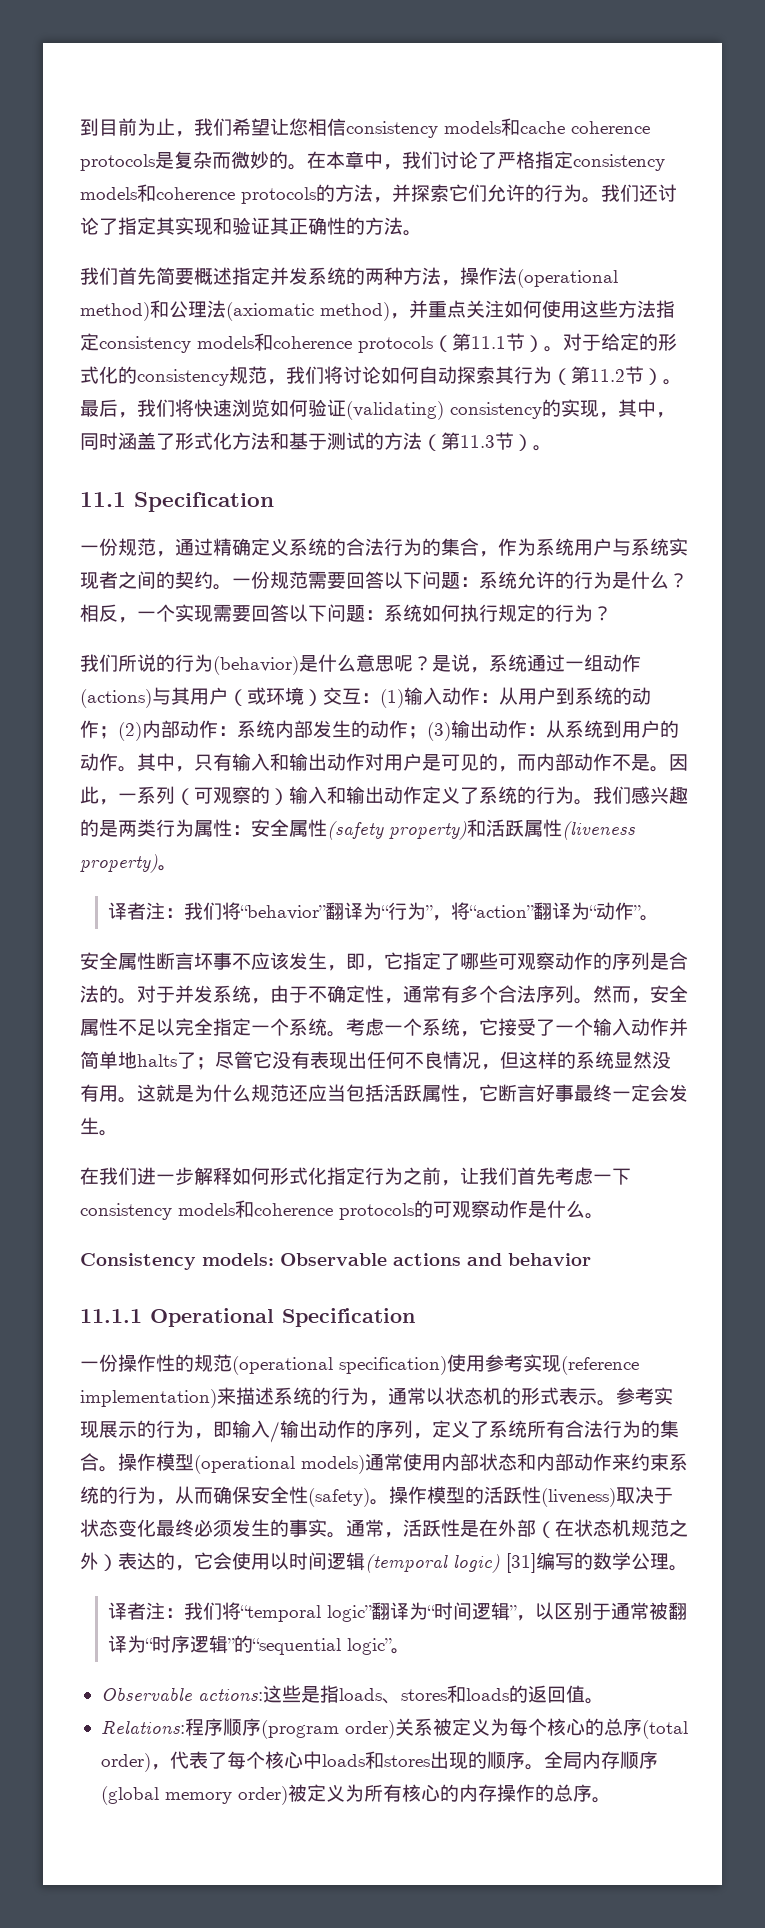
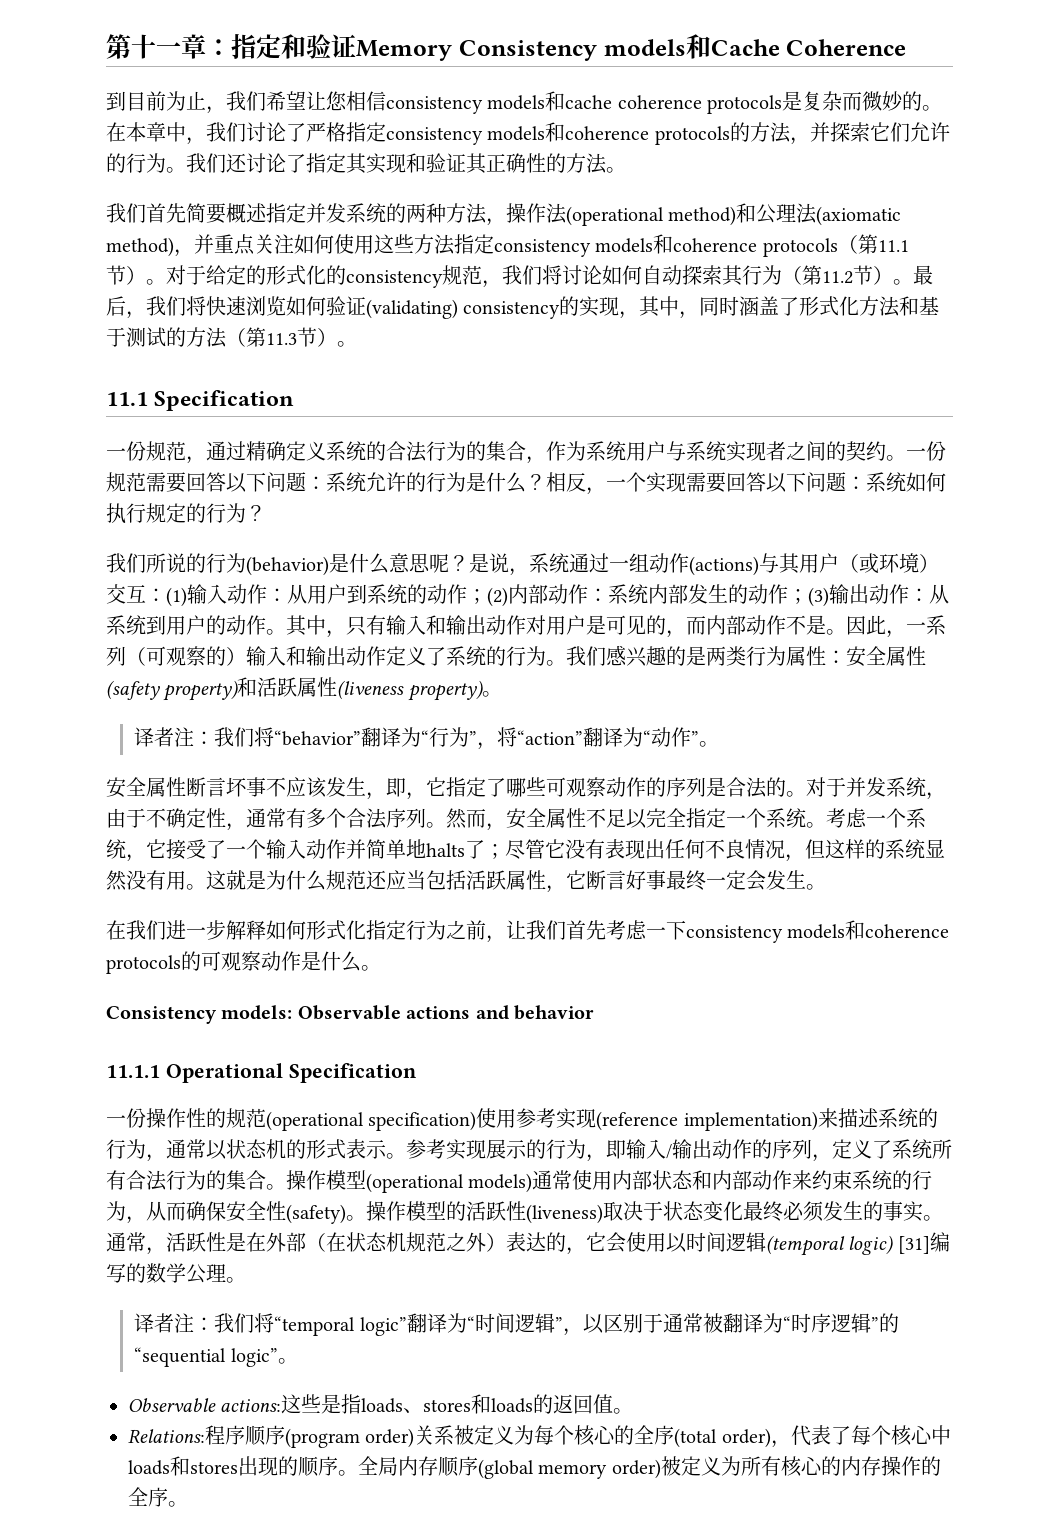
(80, 127) none -> [106,34,907,61] 第十一章：指定和验证Memory Consistency models和Cache Coherence //
[603,1718,623,1736] 总 -> [634,1425,655,1444] 全
[553,1784,573,1802] 总 -> [128,1487,148,1506] 全

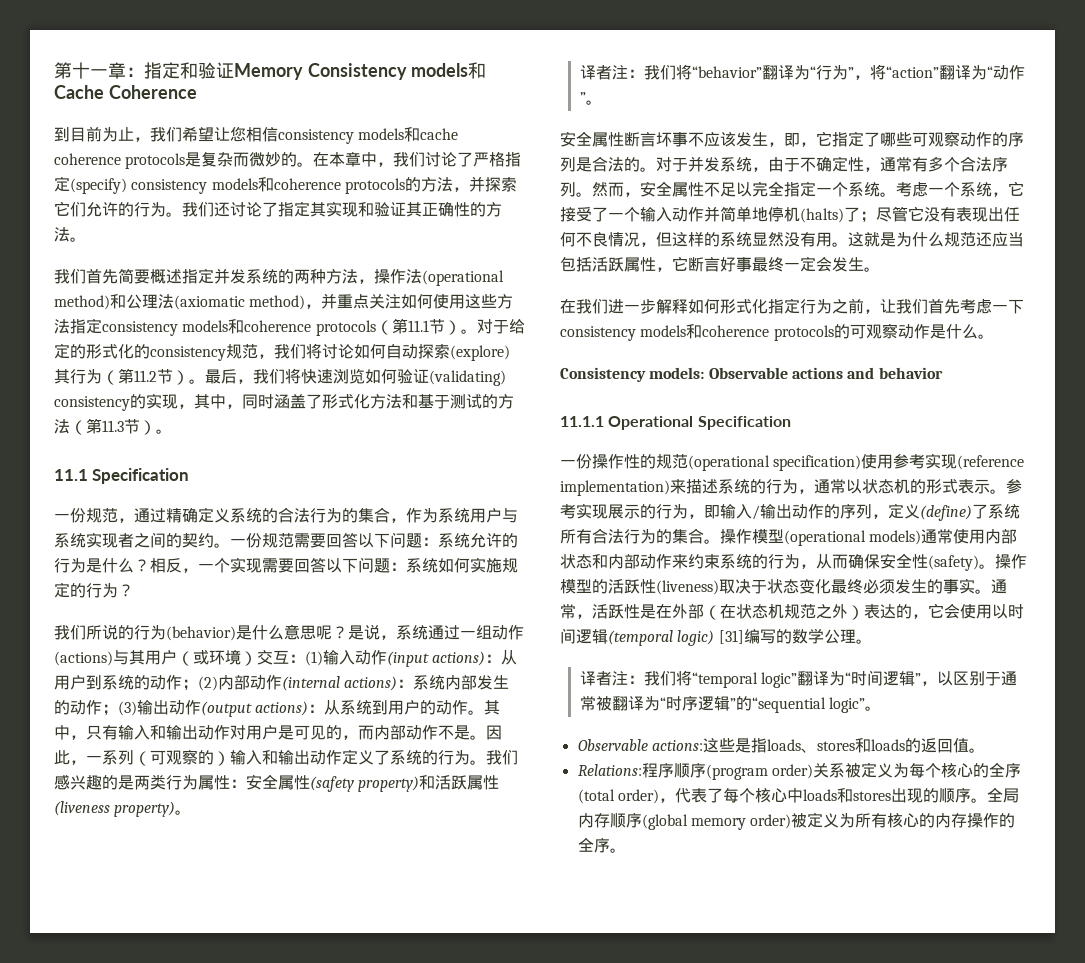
(386, 132) none -> [70,178,127,194] (specify)
(722, 275) none -> [450,345,510,361] (explore)
[106,503,146,524] 执行 -> [470,557,502,573] 实施
(267, 594) none -> [387,651,486,667] (input actions)
(588, 594) none -> [282,676,398,691] (internal actions)
(909, 594) none -> [201,701,309,717] (output actions)
[426,843,465,857] halts -> [768,206,844,223] 停机(halts)
(872, 1149) none -> [920,505,972,521] (define)

